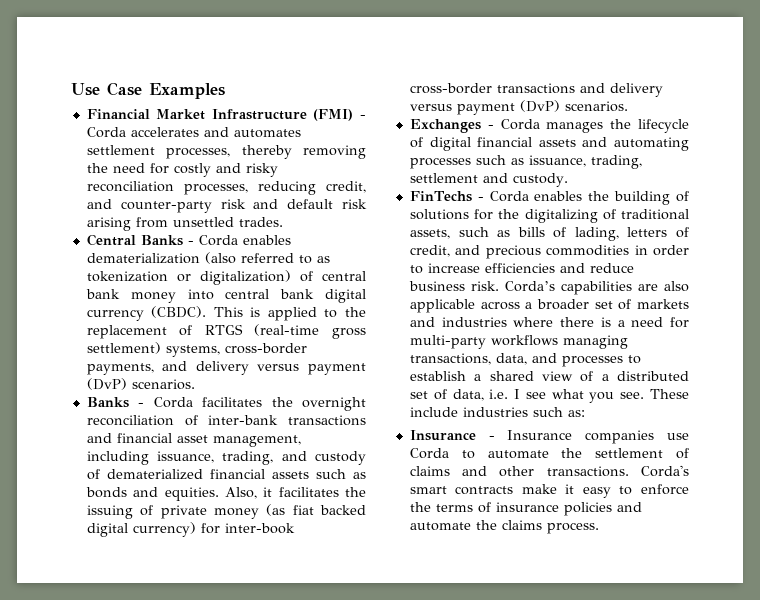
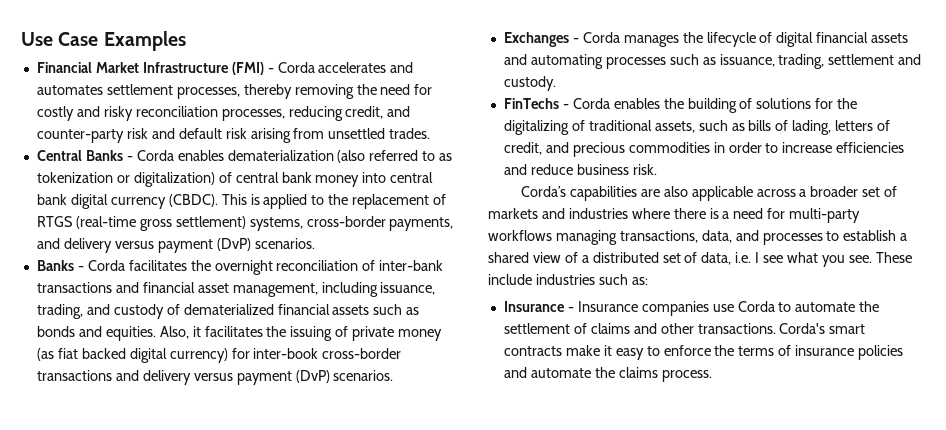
(499, 286) none -> (657, 169) //

